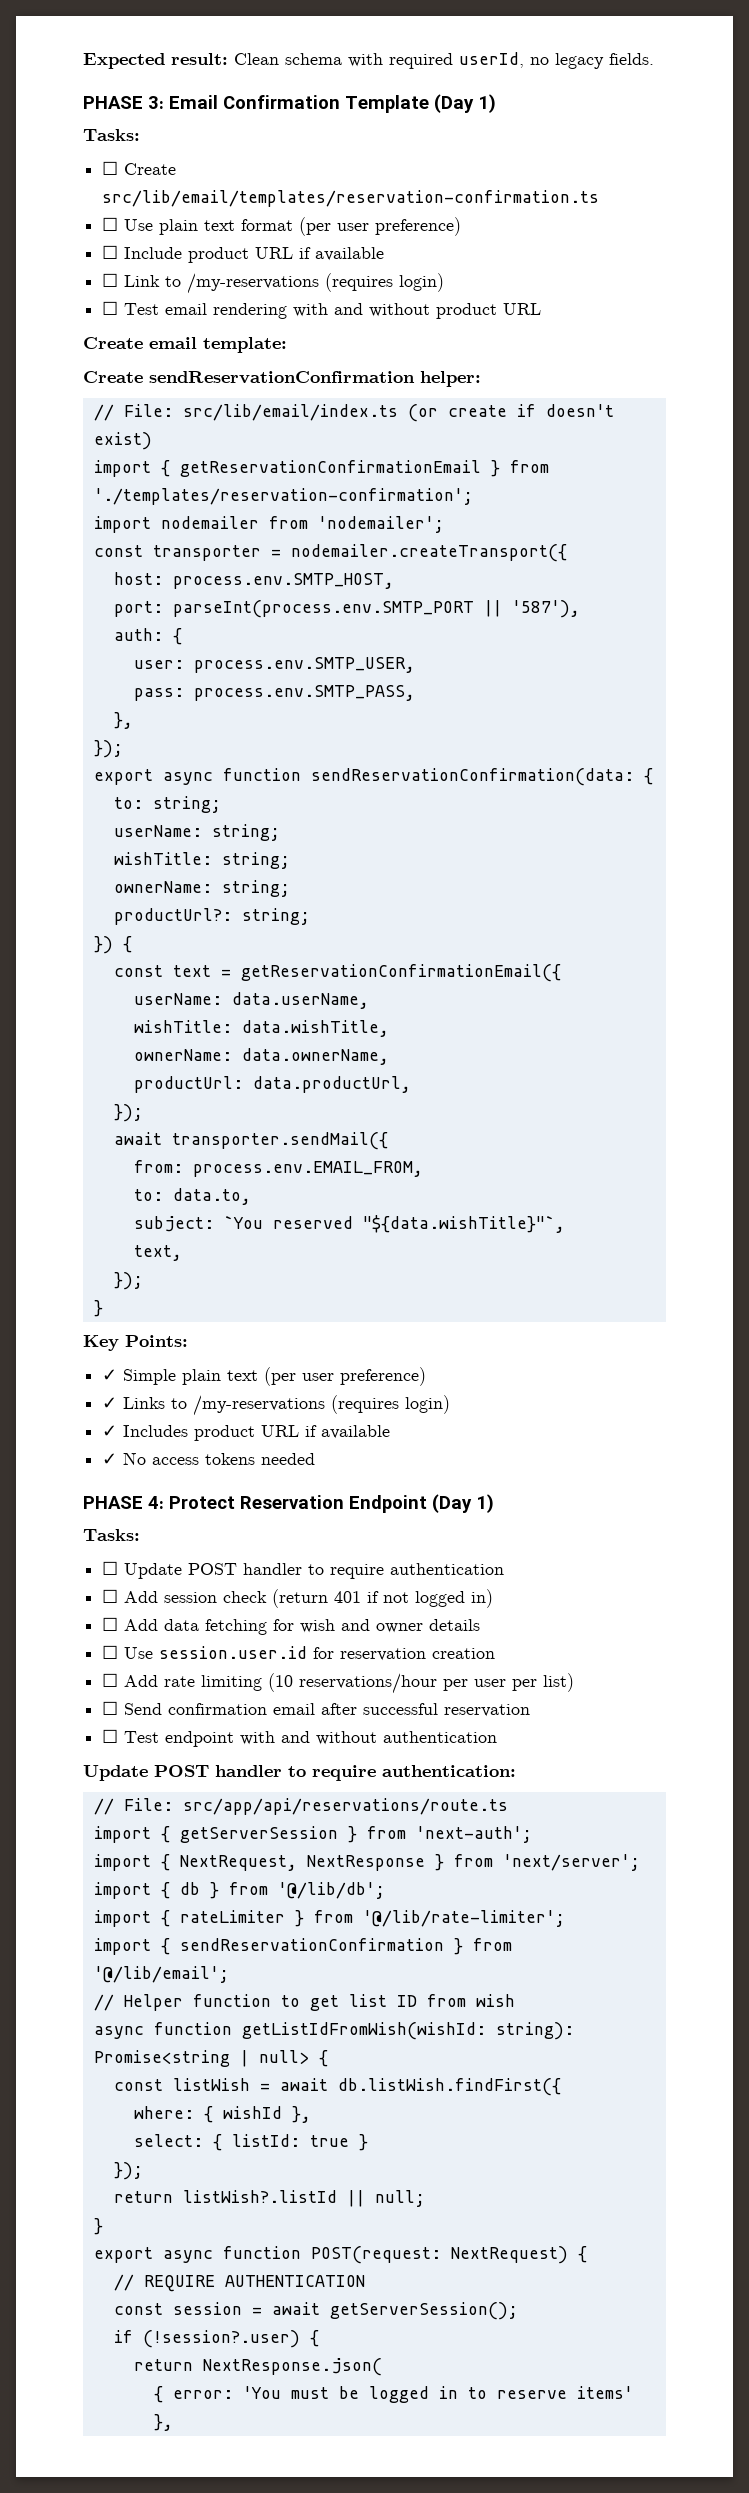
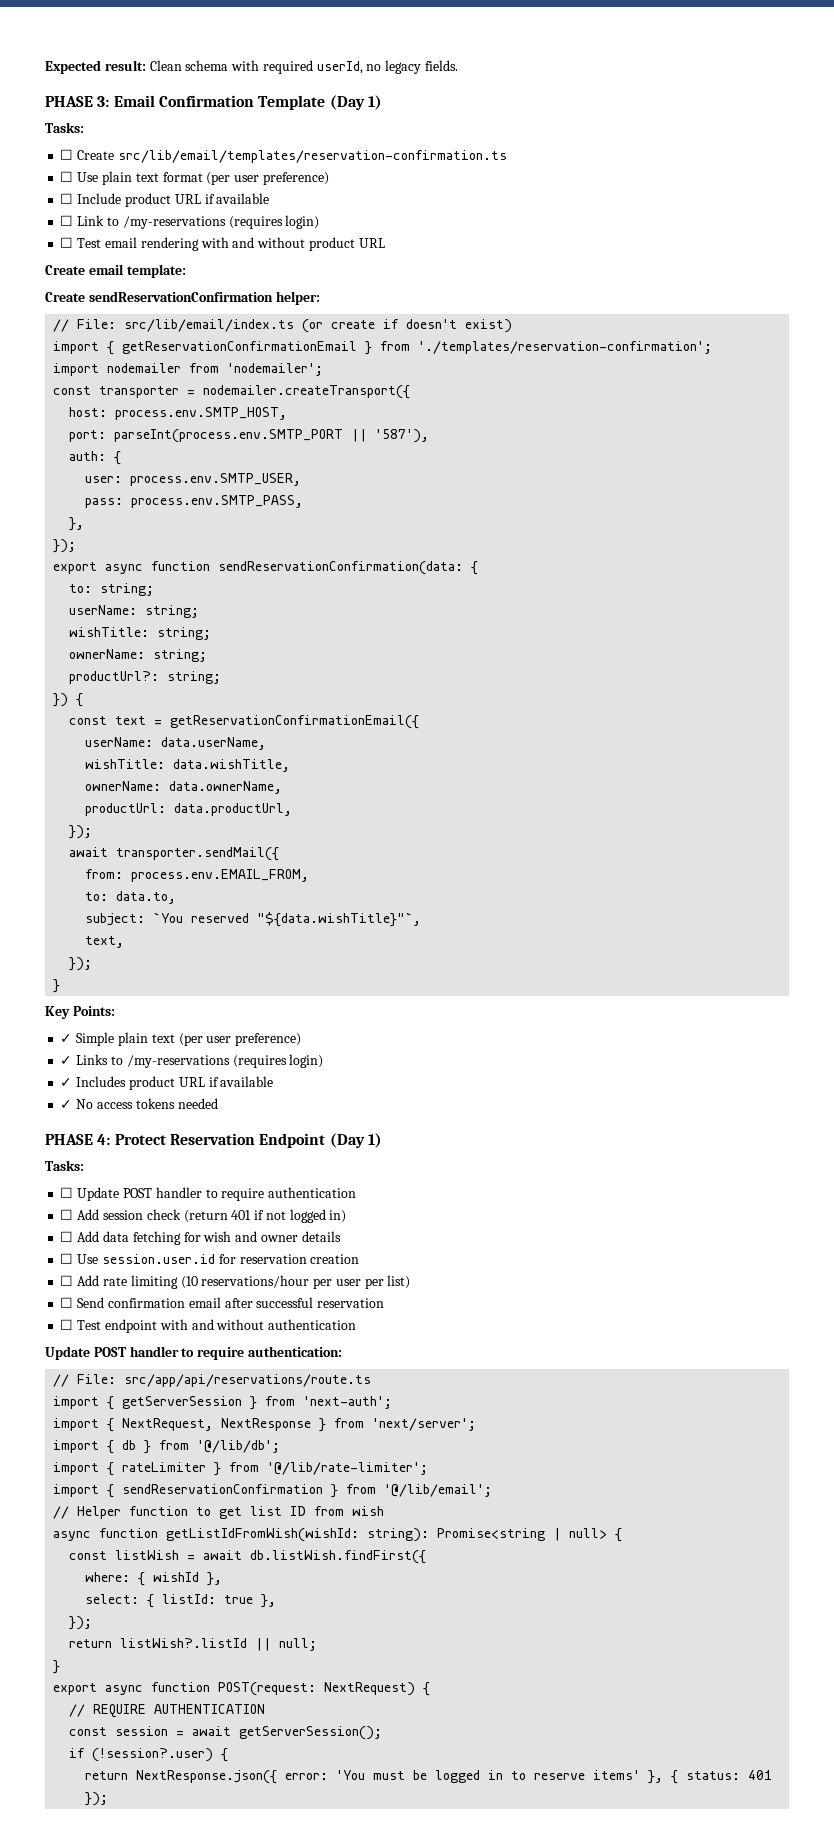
[358,2134,368,2151] } -> [261,1594,277,1608] },
[202,2358,382,2376] [153,2386,163,2403] NextResponse.json( // { -> [136,1770,278,1784] NextResponse.json({
(173, 2422) none -> [671,1770,773,1784] [85,1792,109,1806] { status: 401 });

